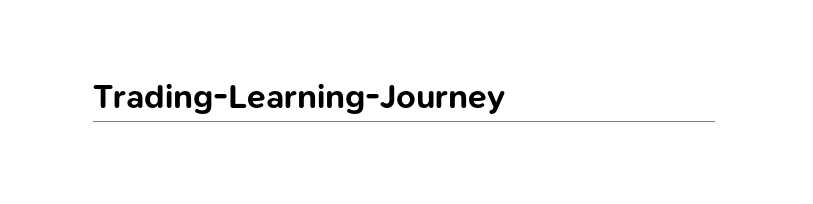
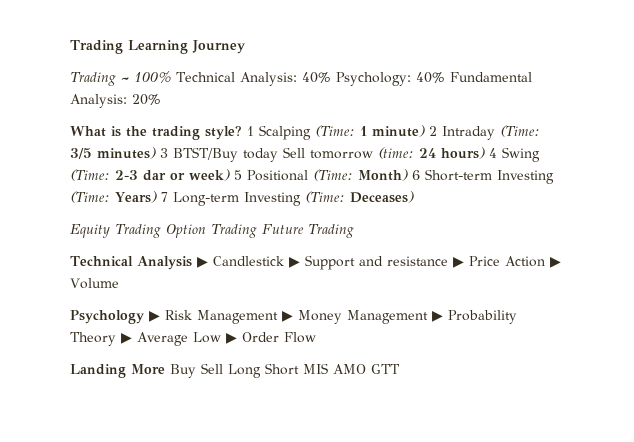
[93,83,505,114] Trading-Learning-Journey -> [70,40,245,54] [70,71,532,86] [70,94,161,108] [70,125,540,140] [70,147,540,162] [70,169,554,184] [70,191,414,206] [70,224,354,238] [70,255,561,270] [70,278,119,289] [70,310,517,324] [70,332,316,346] [70,363,400,378] Trading Learning Journey // Trading ~ 100% Technical Analysis: 40% Psychology: 40% Fundamental Analysis: 20% // What is the trading style? 1 Scalping (Time: 1 minute) 2 Intraday (Time: 3/5 minutes) 3 BTST/Buy today Sell tomorrow (time: 24 hours) 4 Swing (Time: 2-3 dar or week) 5 Positional (Time: Month) 6 Short-term Investing (Time: Years) 7 Long-term Investing (Time: Deceases) // Equity Trading Option Trading Future Trading // Technical Analysis ▶ Candlestick ▶ Support and resistance ▶ Price Action ▶ Volume // Psychology ▶ Risk Management ▶ Money Management ▶ Probability Theory ▶ Average Low ▶ Order Flow // Landing More Buy Sell Long Short MIS AMO GTT

